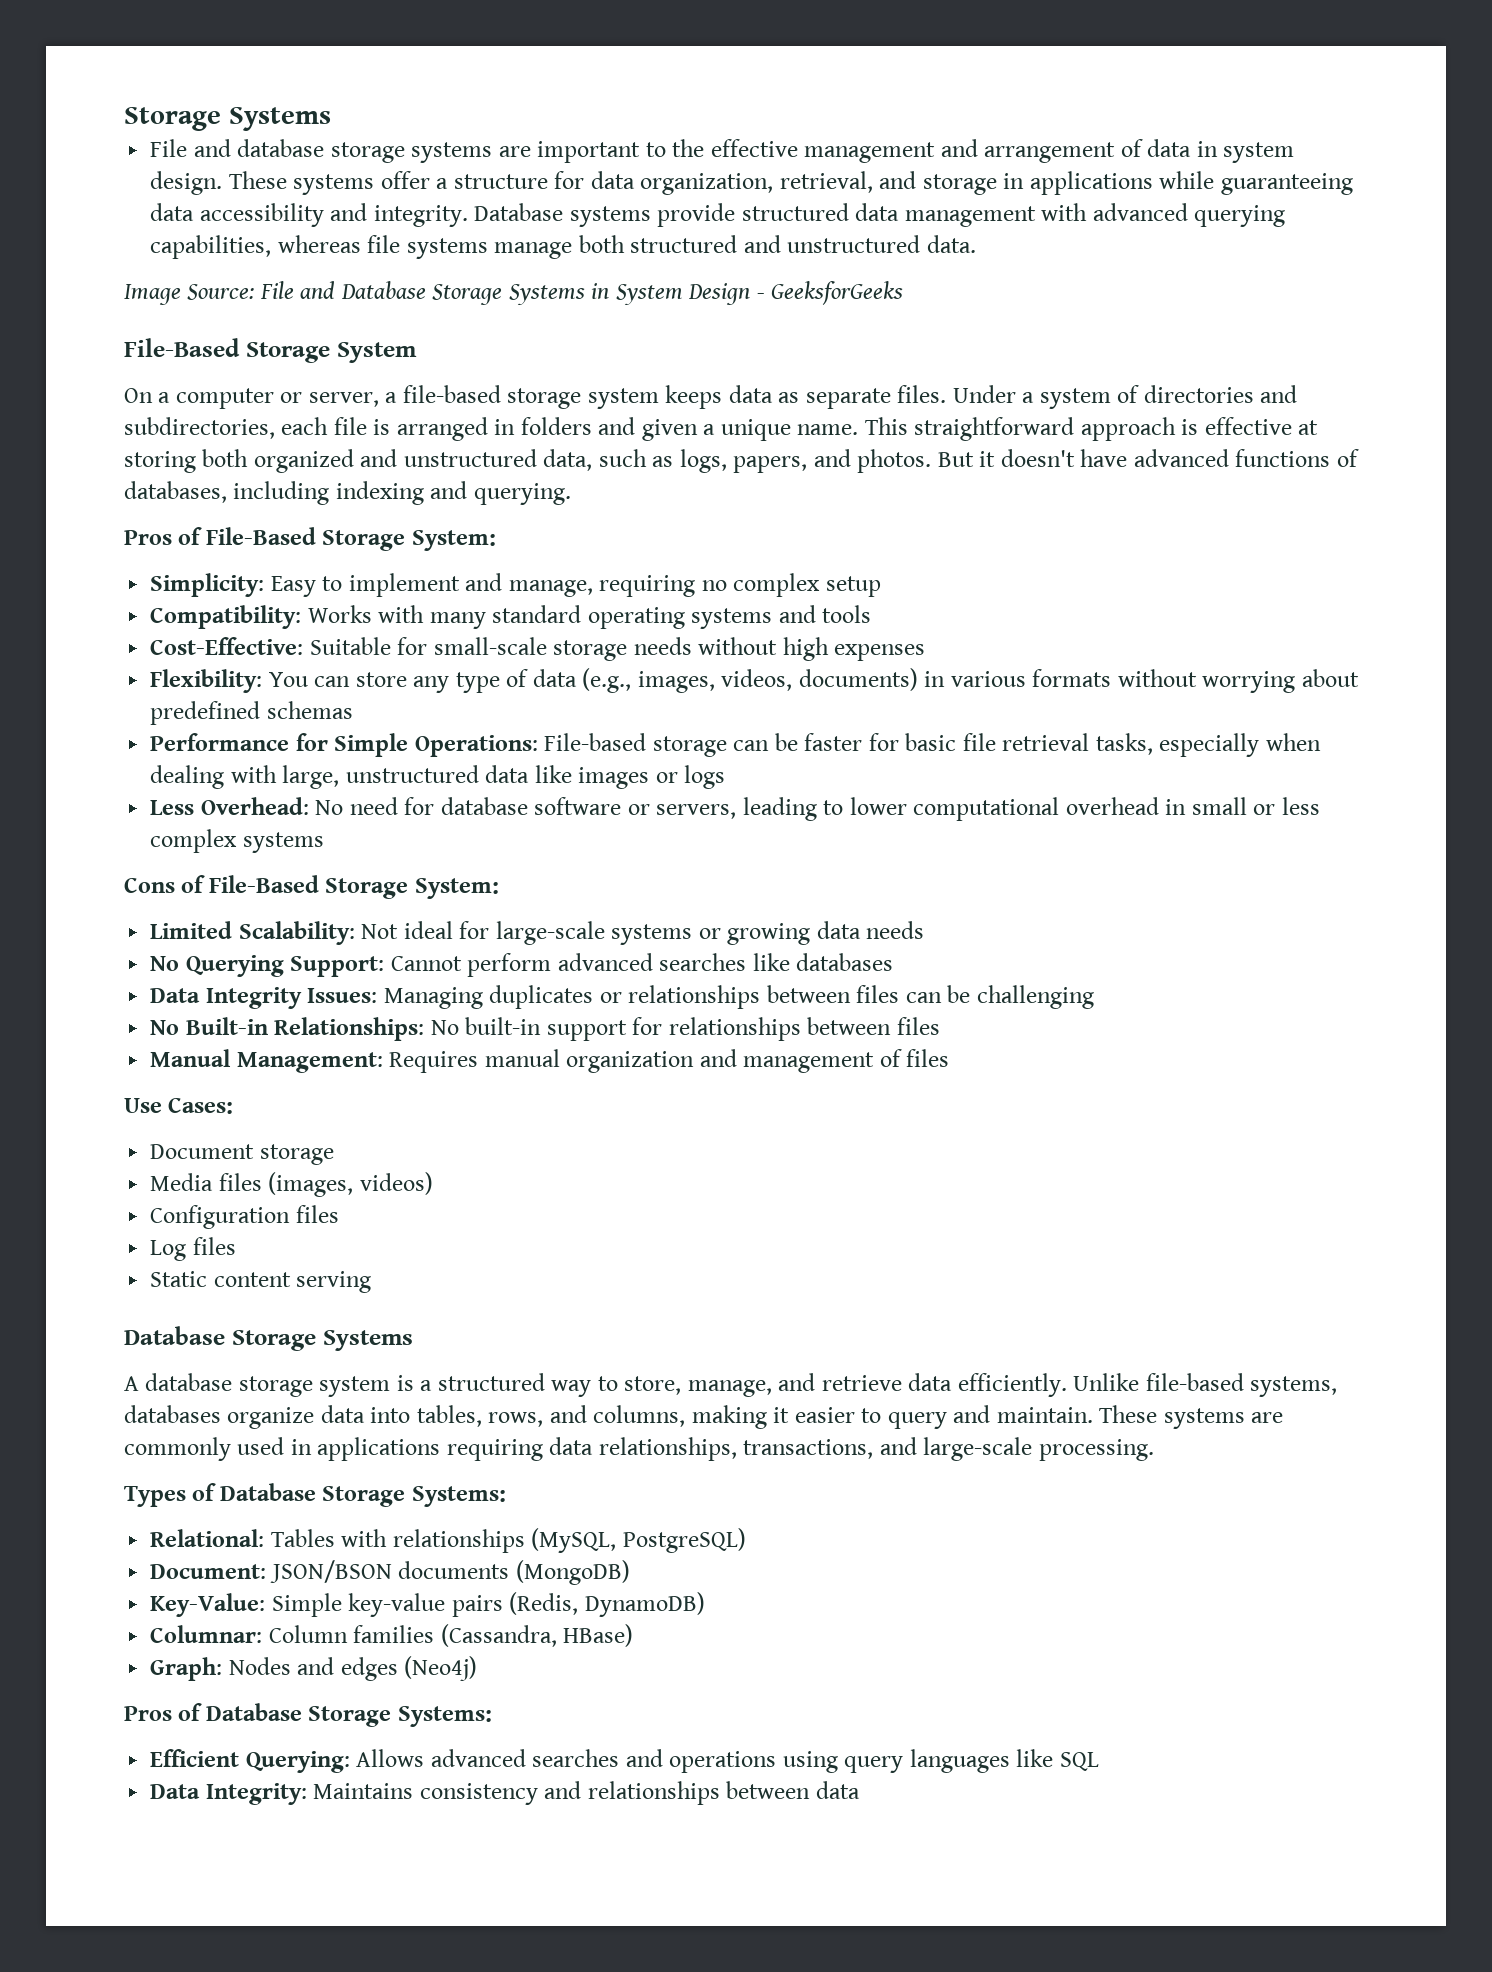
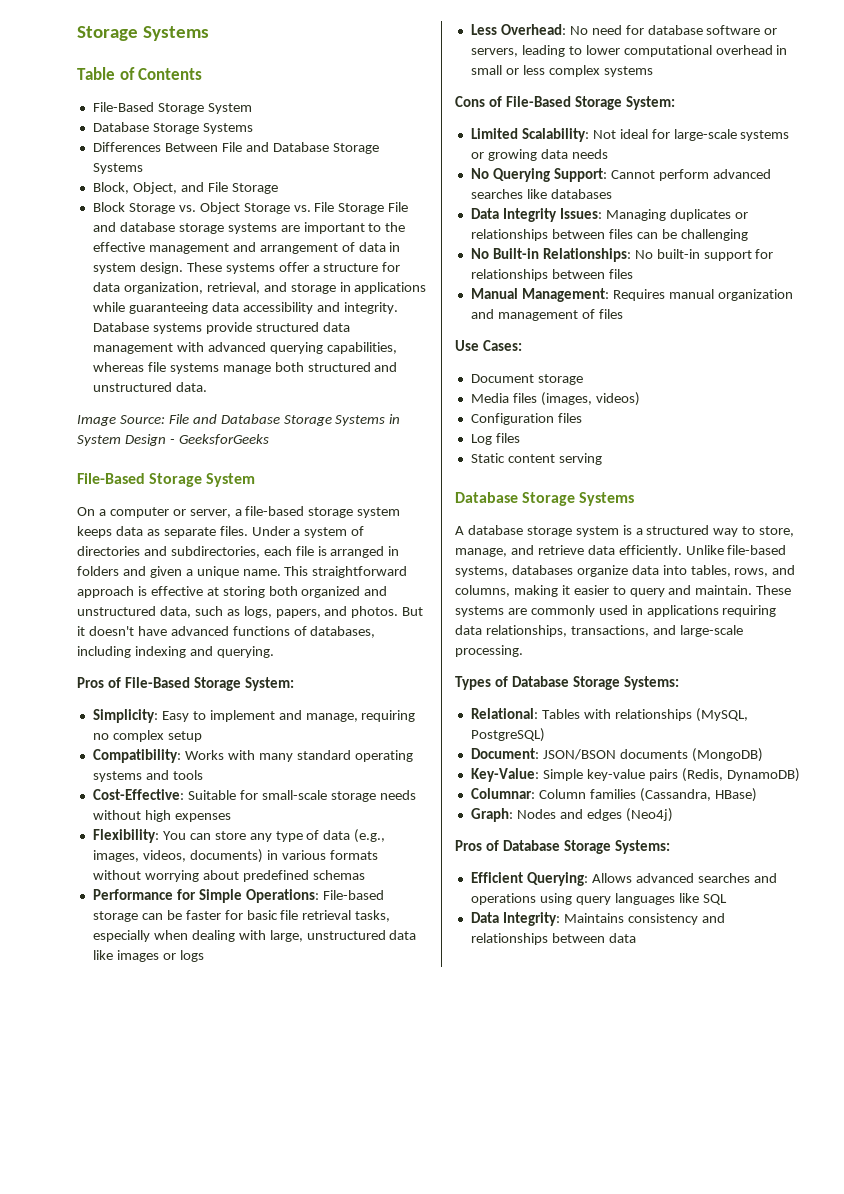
[124,107,331,131] Storage Systems // -> [77,26,209,41] [77,67,203,80] [92,102,252,114] [92,122,253,134] [92,142,379,154] [92,163,143,174] [92,182,278,194] [92,202,385,214] Storage Systems // Table of Contents // File-Based Storage System // Database Storage Systems // Differences Between File and Database Storage Systems // Block, Object, and File Storage // Block Storage vs. Object Storage vs. File Storage

